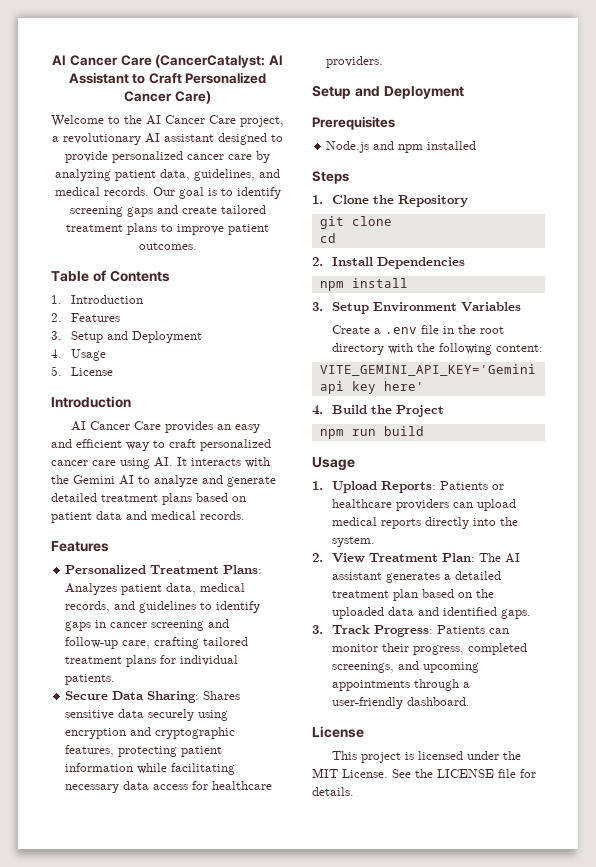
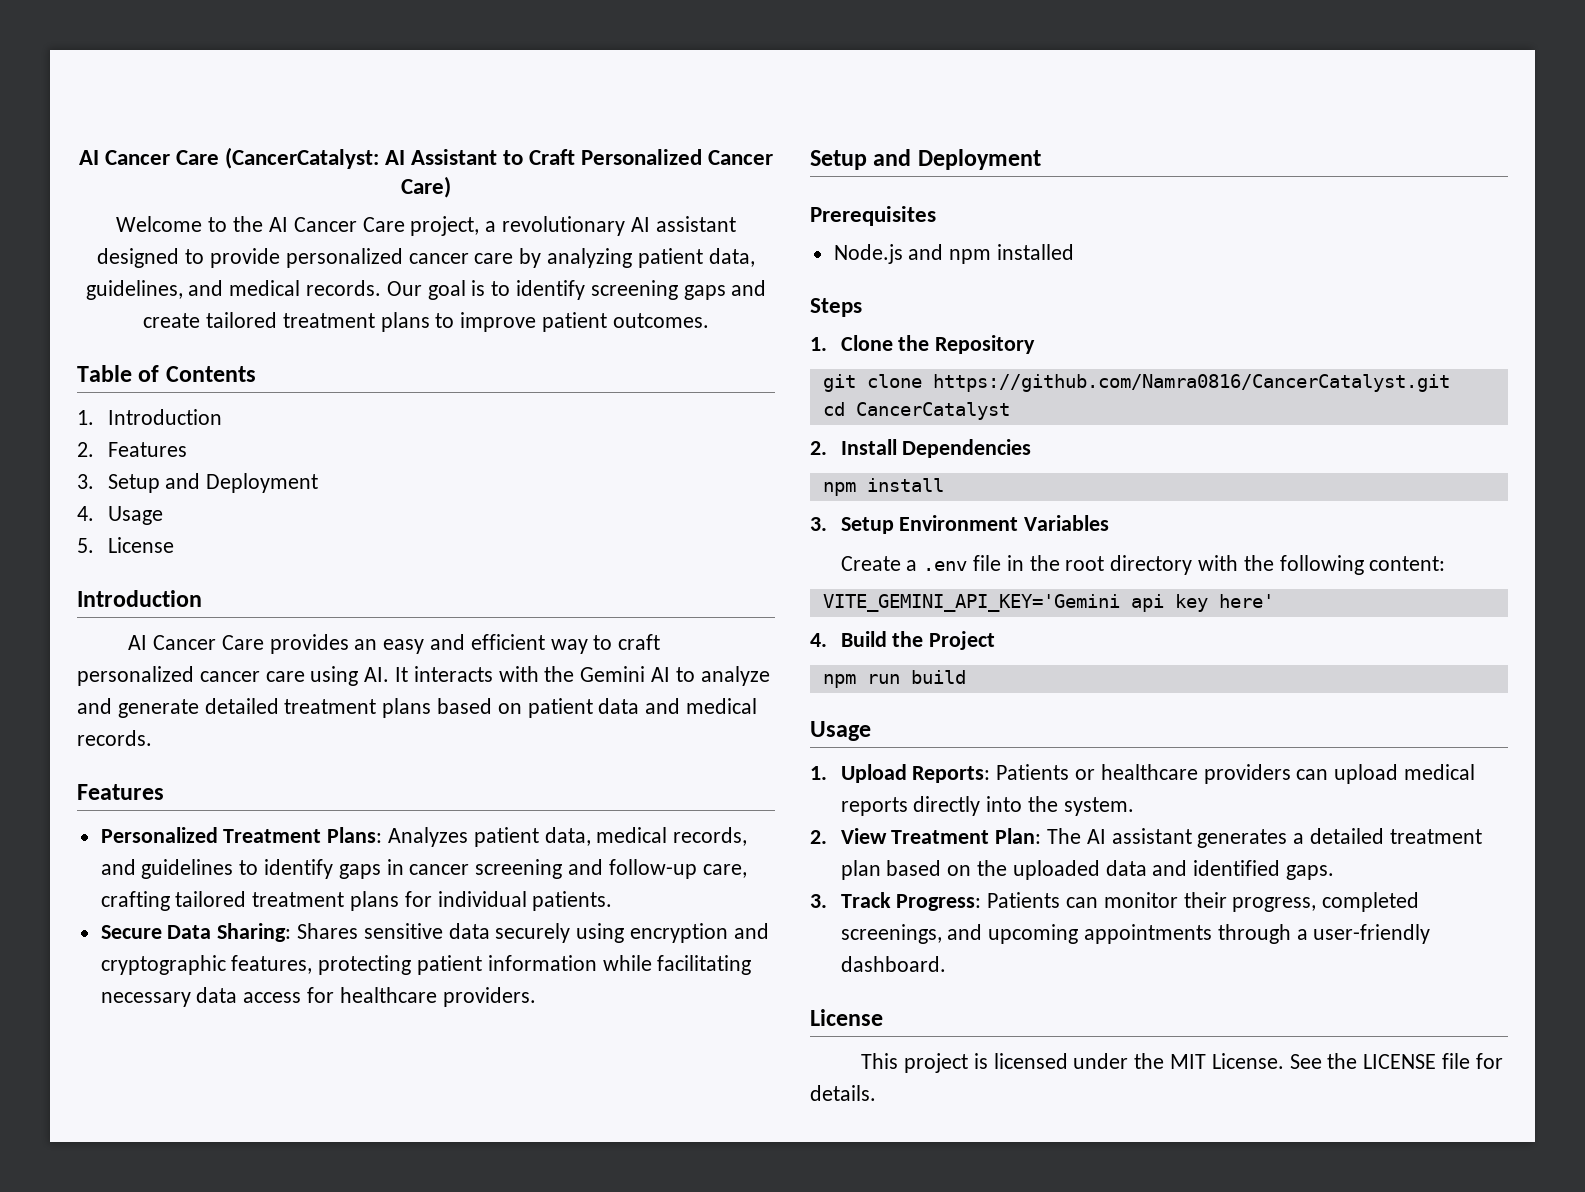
(392, 221) none -> [932,374,1450,392] https://github.com/Namra0816/CancerCatalyst.git
(336, 238) none -> [855,402,1010,420] CancerCatalyst

